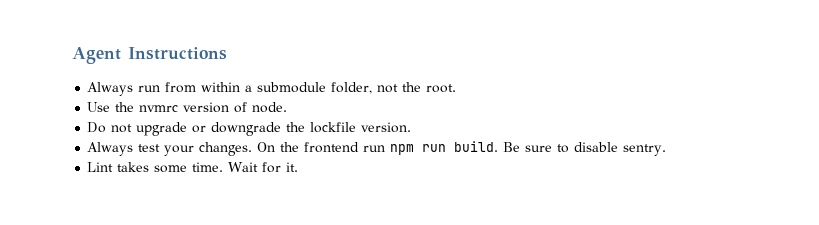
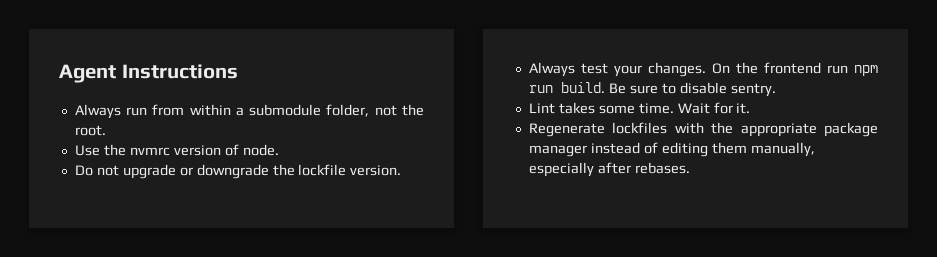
(299, 167) none -> [528,122,878,137] [528,142,815,157] [528,162,690,177] // Regenerate lockfiles with the appropriate package manager instead of editing them manually, especially after rebases.

